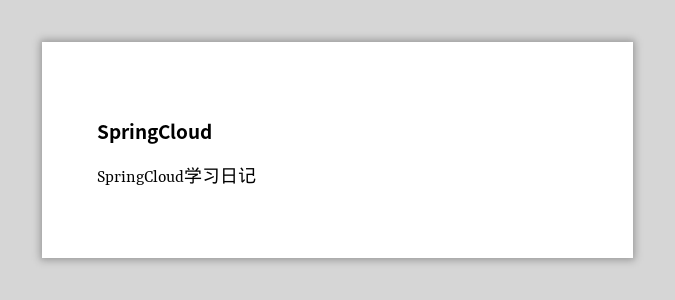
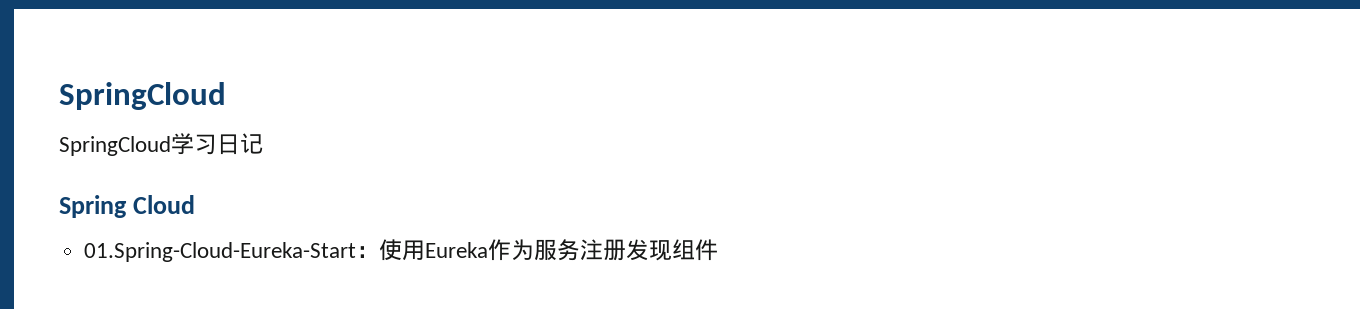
(256, 175) none -> [59,195,196,218] [84,239,719,262] // Spring Cloud // 01.Spring-Cloud-Eureka-Start：使用Eureka作为服务注册发现组件

